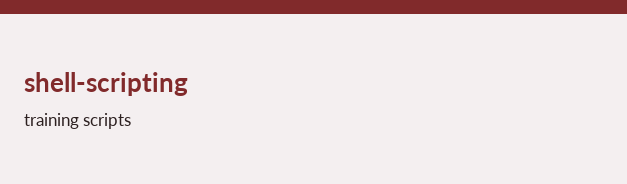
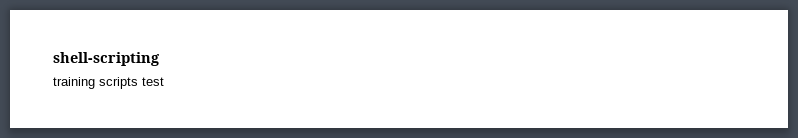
(132, 121) none -> [142,77,164,86] test

